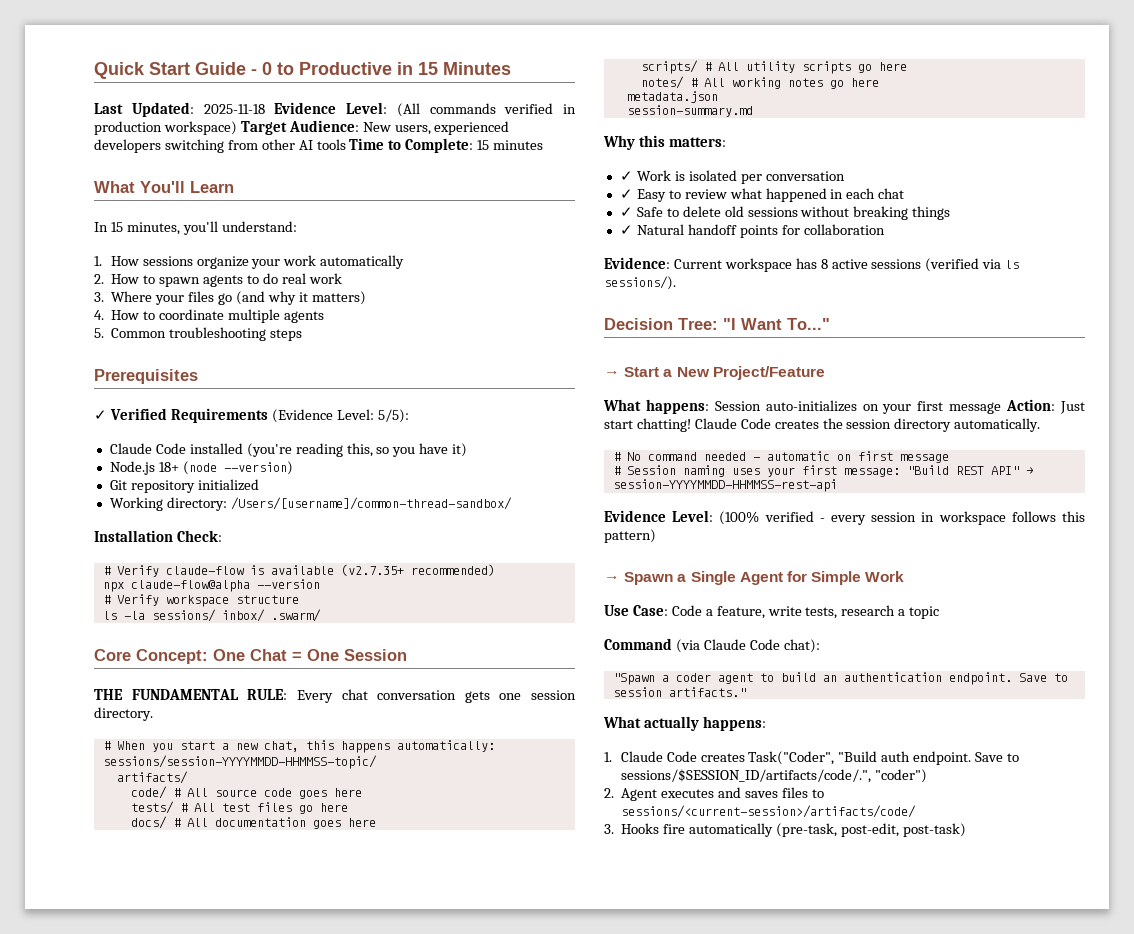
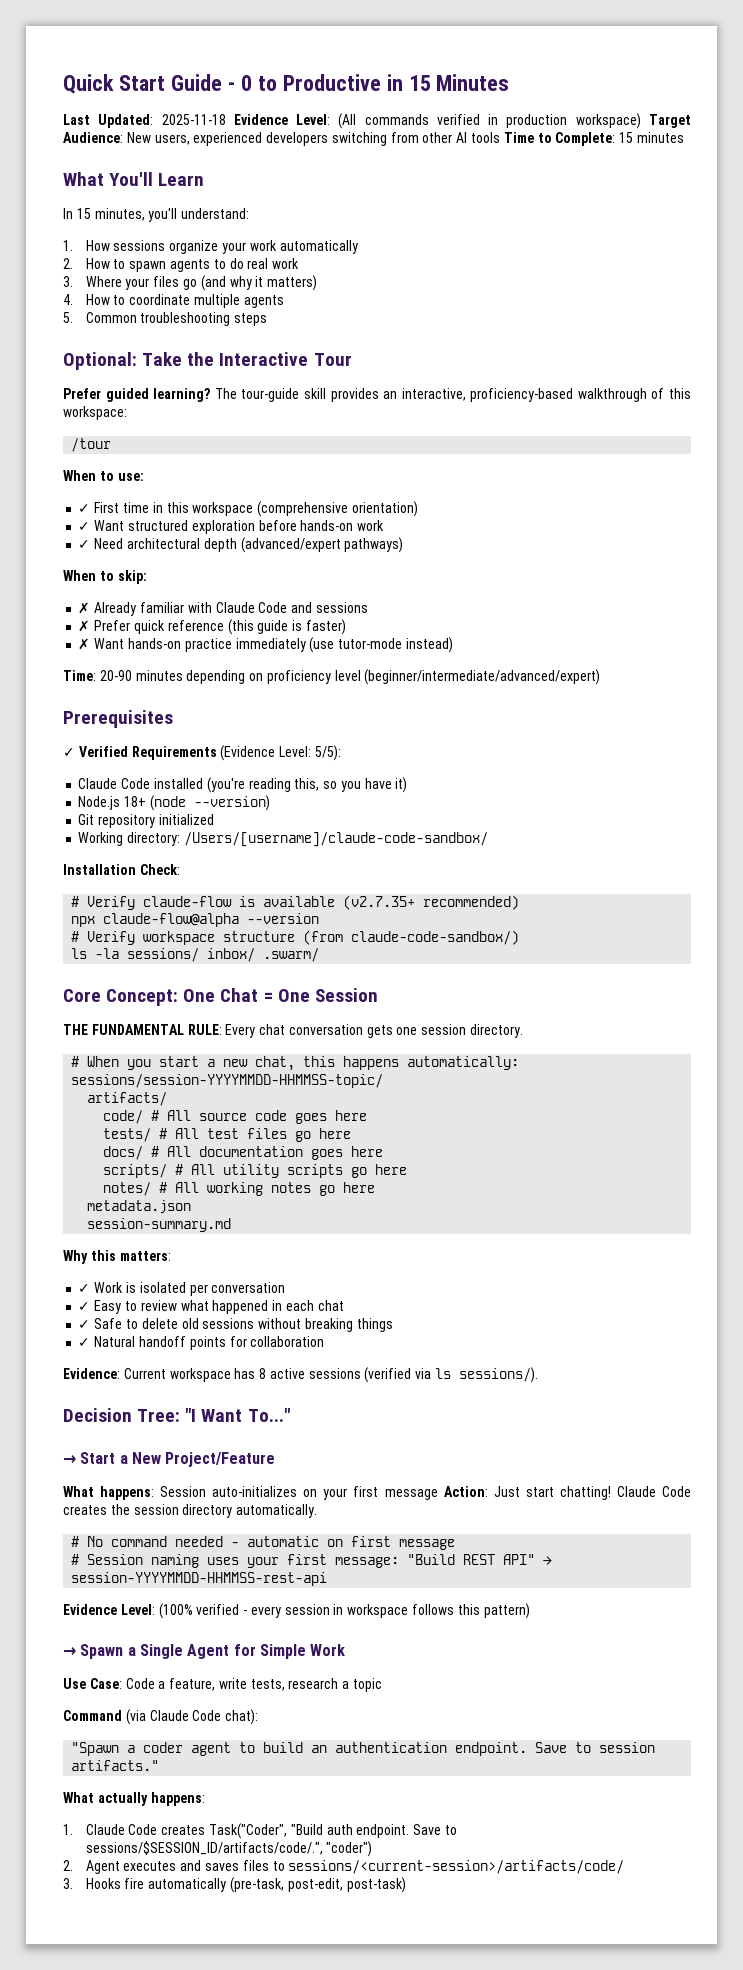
(303, 335) none -> [63,352,352,370] [63,388,691,402] [63,406,127,420] [71,438,112,452] [63,470,144,481] [78,501,418,517] [78,520,385,534] [78,537,404,553] [63,570,147,584] [78,602,368,616] [78,619,346,635] [78,637,453,653] [63,669,601,685] // Optional: Take the Interactive Tour // Prefer guided learning? The tour-guide skill provides an interactive, proficiency-based walkthrough of this workspace: // /tour // When to use: // ✓ First time in this workspace (comprehensive orientation) // ✓ Want structured exploration before hands-on work // ✓ Need architectural depth (advanced/expert pathways) // When to skip: // ✗ Already familiar with Claude Code and sessions // ✗ Prefer quick reference (this guide is faster) // ✗ Want hands-on practice immediately (use tutor-mode instead) // Time: 20-90 minutes depending on proficiency level (beginner/intermediate/advanced/expert)
[230,497,512,510] /Users/[username]/common-thread-sandbox/ -> [183,832,488,847] /Users/[username]/claude-code-sandbox/
(299, 599) none -> [303,930,520,945] (from claude-code-sandbox/)

